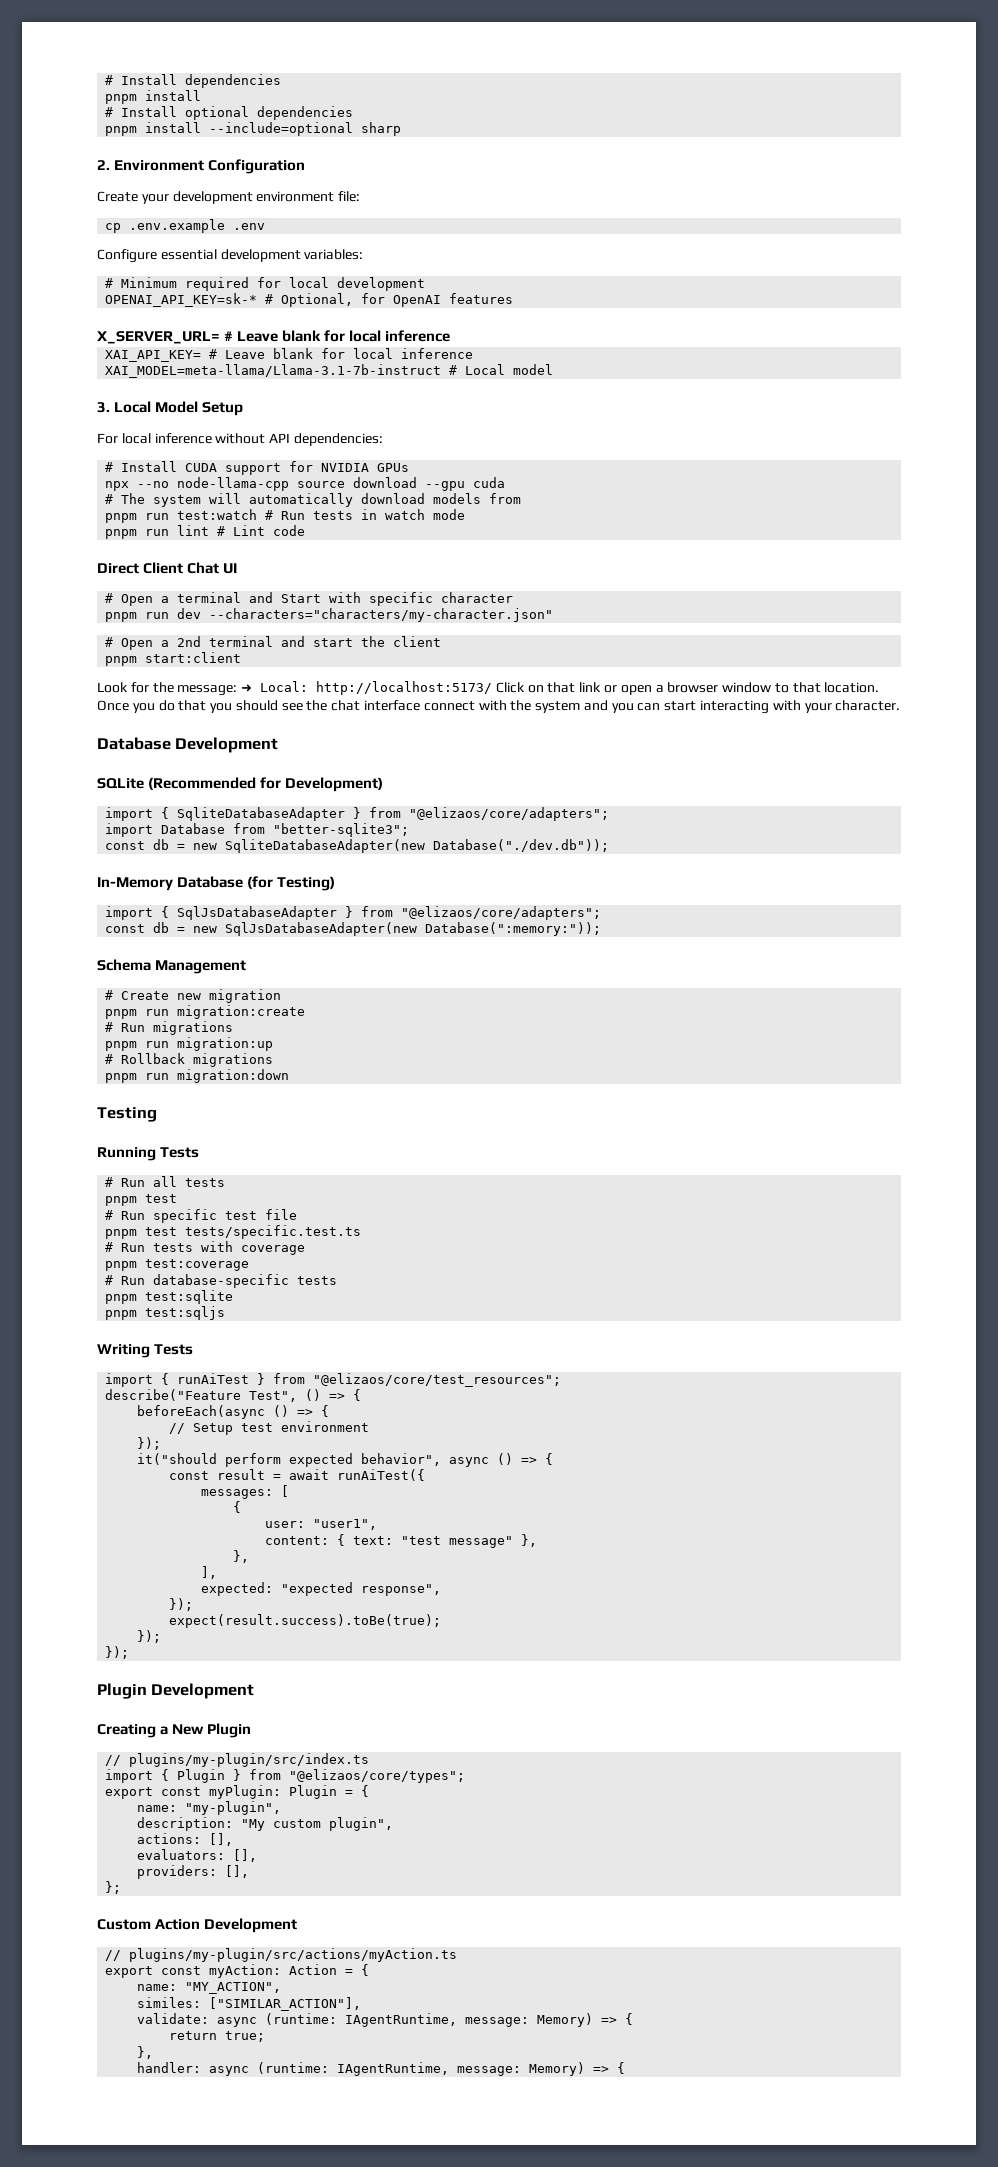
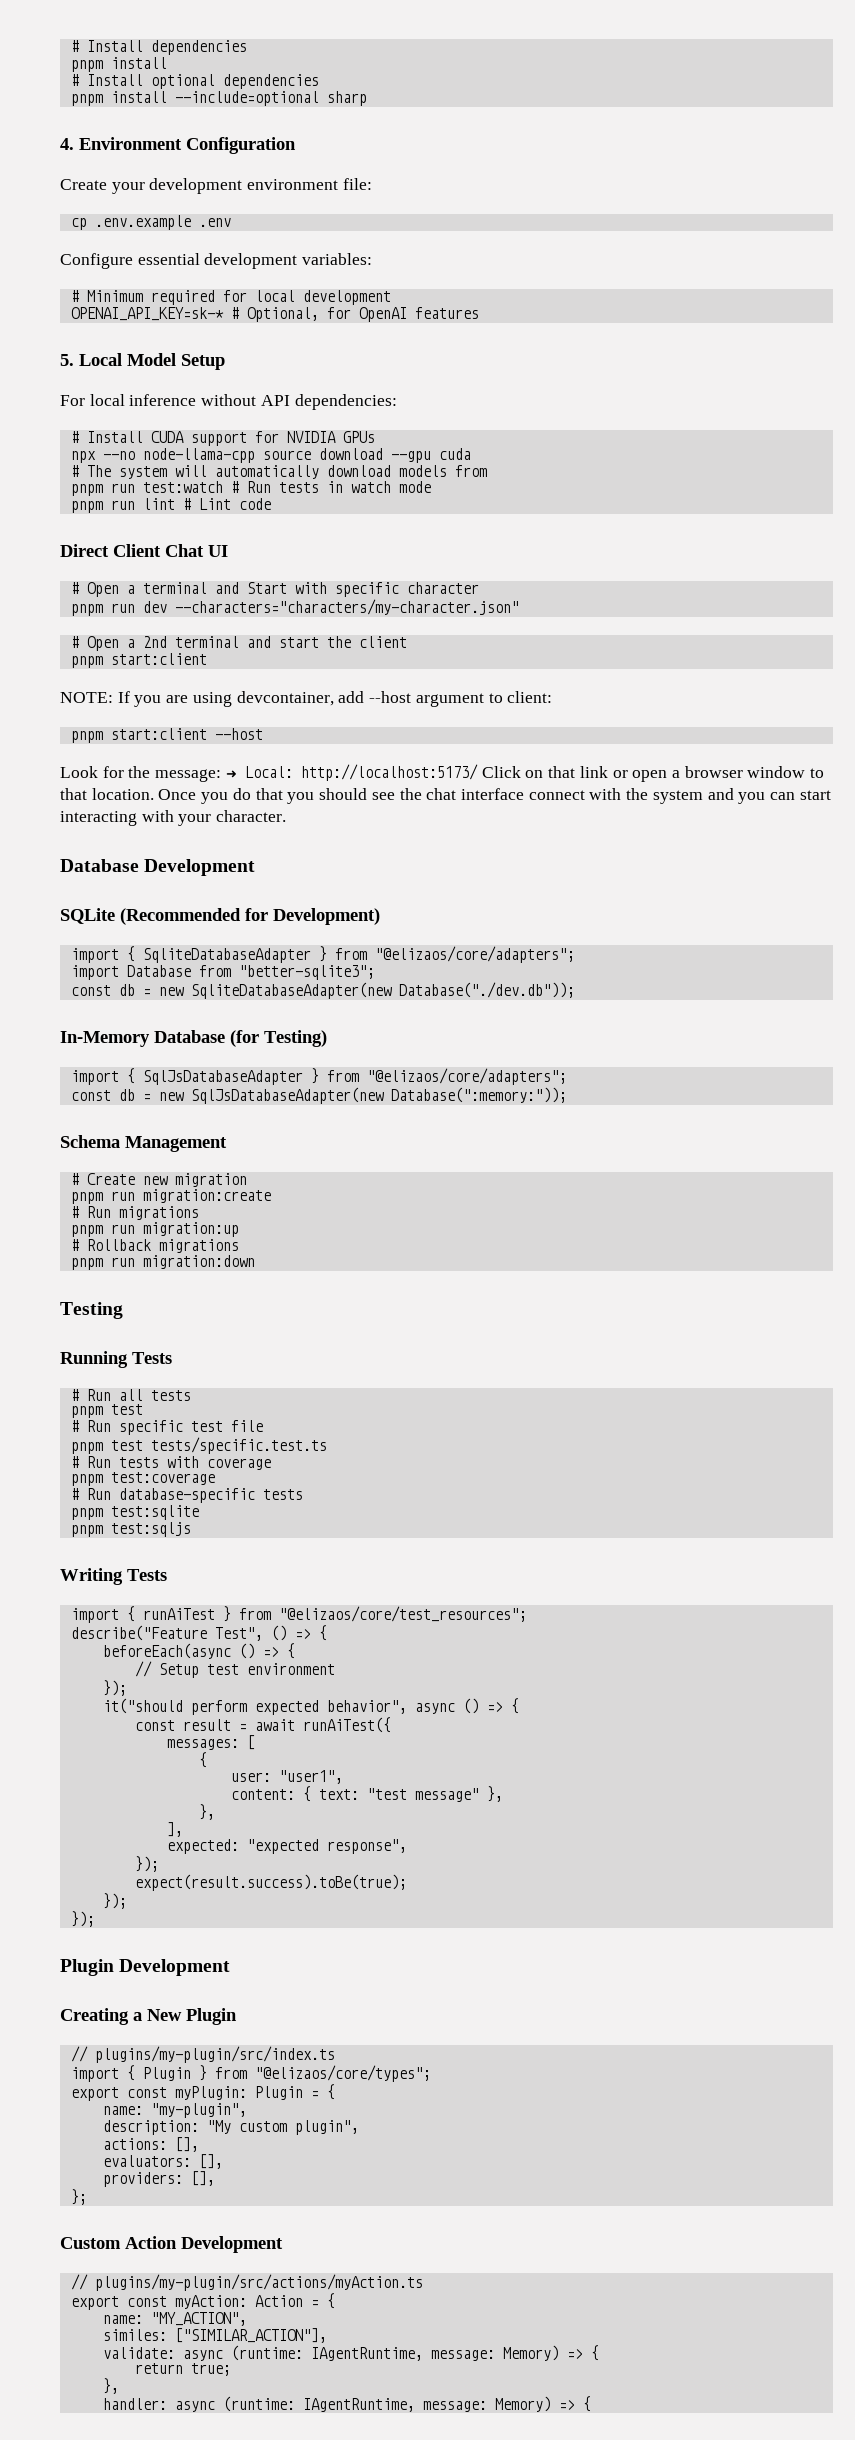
[97,160,110,170] 2. -> [60,138,74,150] 4.
[97,330,451,344] [105,348,474,362] [105,364,554,378] [97,402,110,413] X_SERVER_URL= # Leave blank for local inference // XAI_API_KEY= # Leave blank for local inference // XAI_MODEL=meta-llama/Llama-3.1-7b-instruct # Local model // 3. -> [60,354,74,366] 5.
(242, 657) none -> [60,691,553,707] [70,728,263,743] // NOTE: If you are using devcontainer, add --host argument to client: // pnpm start:client --host

